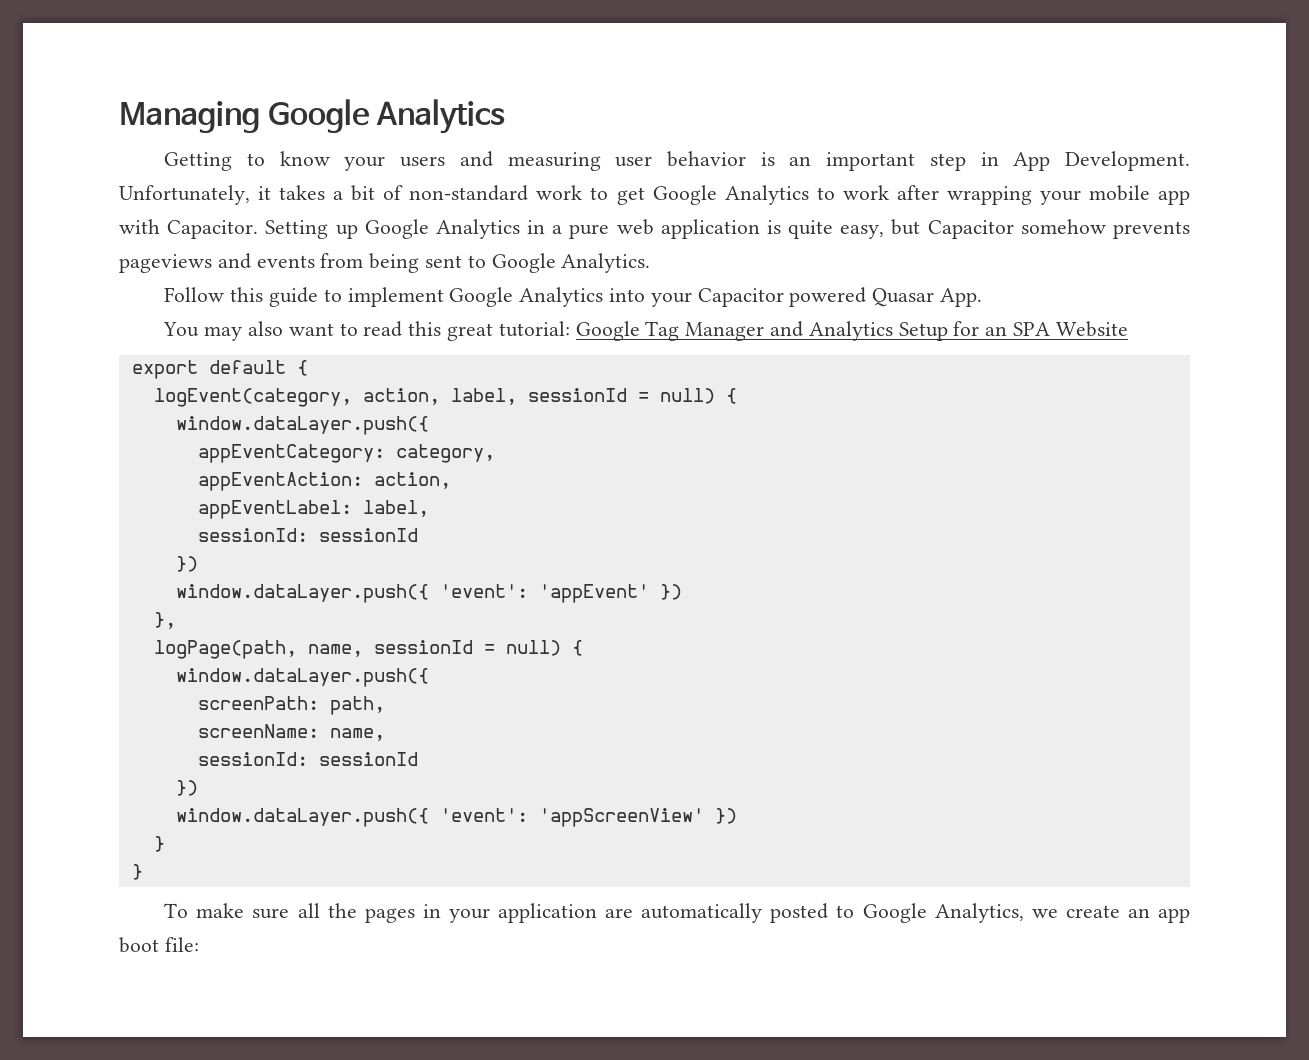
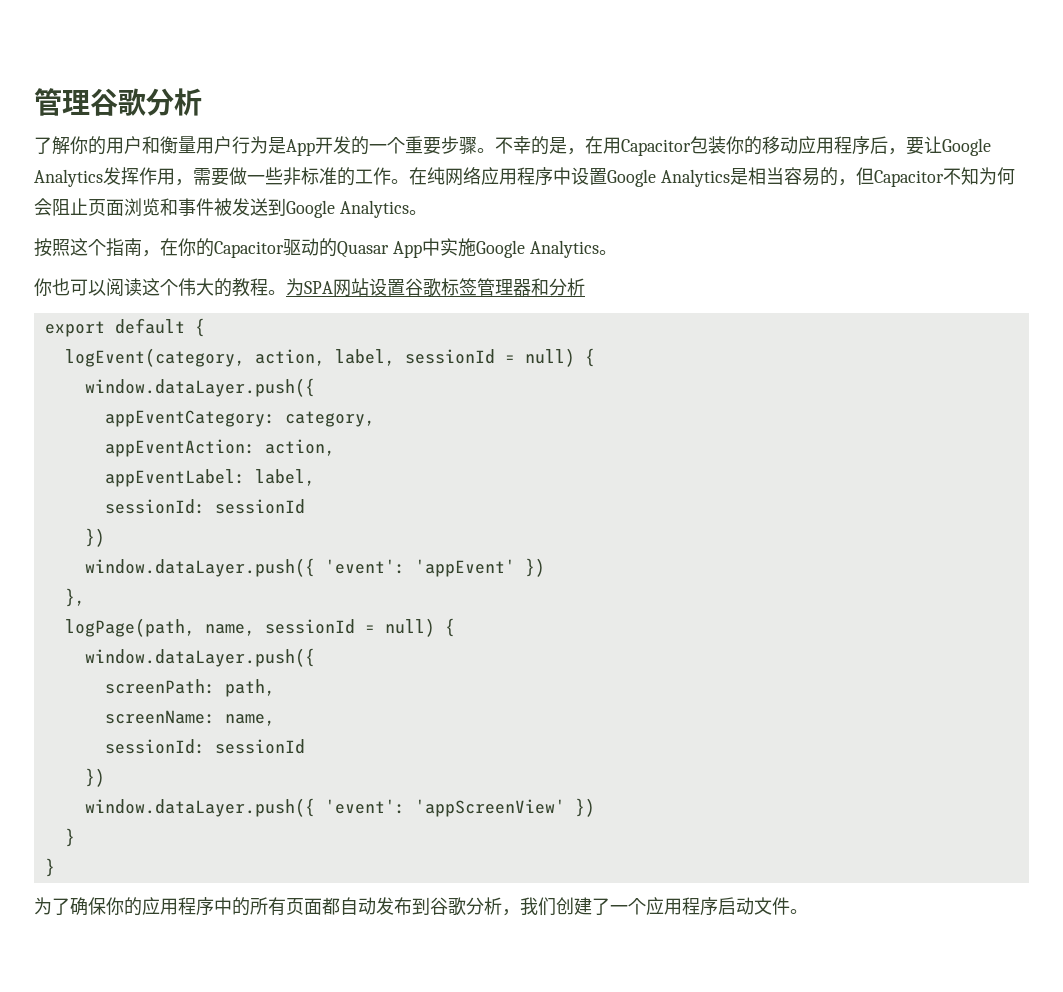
[119,99,506,134] [164,151,1190,171] [119,185,1190,205] [119,219,1190,239] [119,253,651,273] [164,287,982,307] [163,321,1128,341] Managing Google Analytics // Getting to know your users and measuring user behavior is an important step in App Development. Unfortunately, it takes a bit of non-standard work to get Google Analytics to work after wrapping your mobile app with Capacitor. Setting up Google Analytics in a pure web application is quite easy, but Capacitor somehow prevents pageviews and events from being sent to Google Analytics. // Follow this guide to implement Google Analytics into your Capacitor powered Quasar App. // You may also want to read this great tutorial: Google Tag Manager and Analytics Setup for an SPA Website -> [34,88,202,116] [34,136,991,156] [34,167,1015,187] [34,198,427,218] [34,238,617,258] [34,278,585,297] 管理谷歌分析 // 了解你的用户和衡量用户行为是App开发的一个重要步骤。不幸的是，在用Capacitor包装你的移动应用程序后，要让Google Analytics发挥作用，需要做一些非标准的工作。在纯网络应用程序中设置Google Analytics是相当容易的，但Capacitor不知为何会阻止页面浏览和事件被发送到Google Analytics。 // 按照这个指南，在你的Capacitor驱动的Quasar App中实施Google Analytics。 // 你也可以阅读这个伟大的教程。为SPA网站设置谷歌标签管理器和分析
[164,903,1190,923] [119,937,199,953] To make sure all the pages in your application are automatically posted to Google Analytics, we create an app boot file: -> [34,897,808,916] 为了确保你的应用程序中的所有页面都自动发布到谷歌分析，我们创建了一个应用程序启动文件。

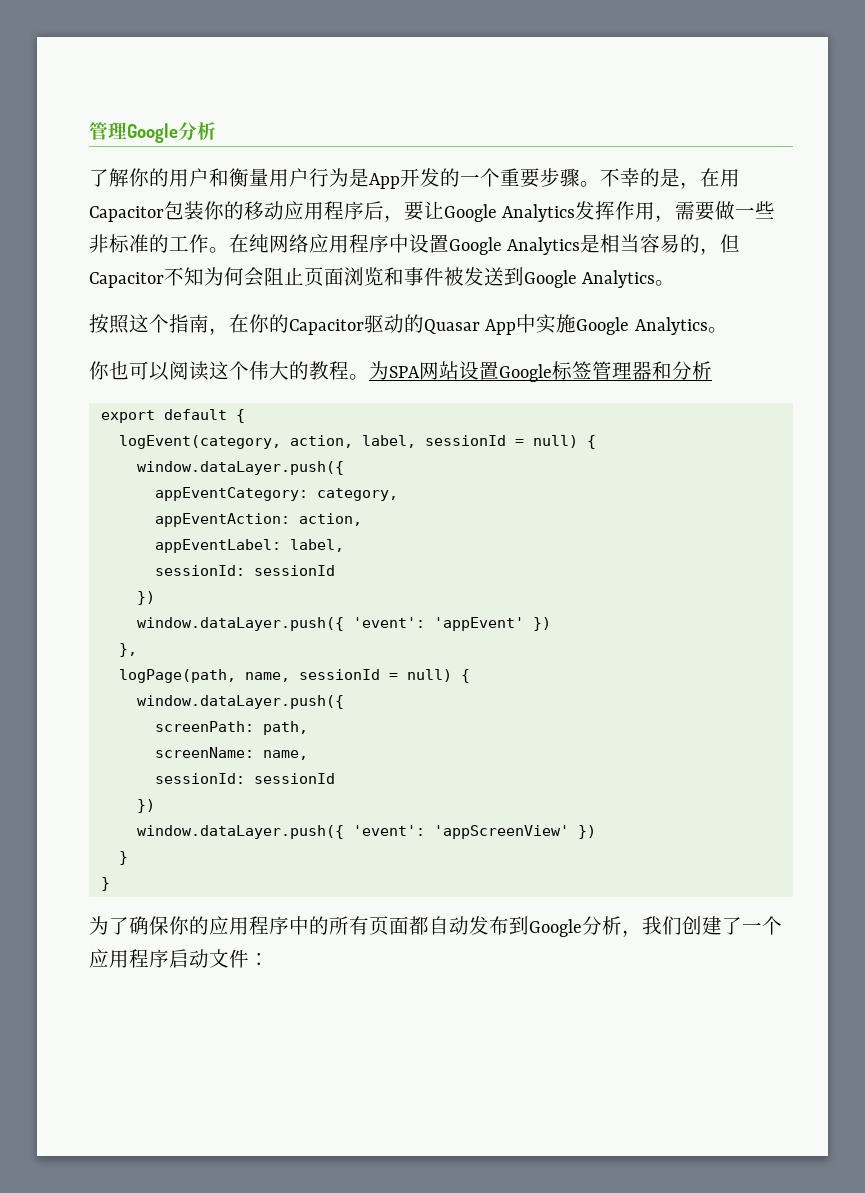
[34,88,146,116] 管理谷歌 -> [89,122,178,143] 管理Google
[405,278,441,297] 谷歌 -> [499,364,552,382] Google
[430,897,466,916] 谷歌 -> [529,919,582,937] Google
[790,909,808,914] 。 -> [249,953,269,966] ：

